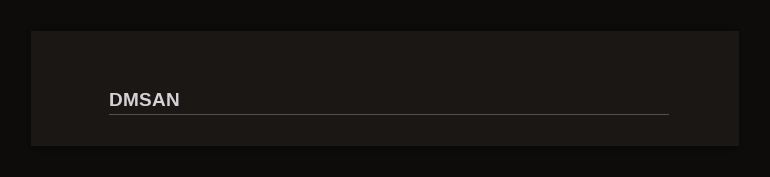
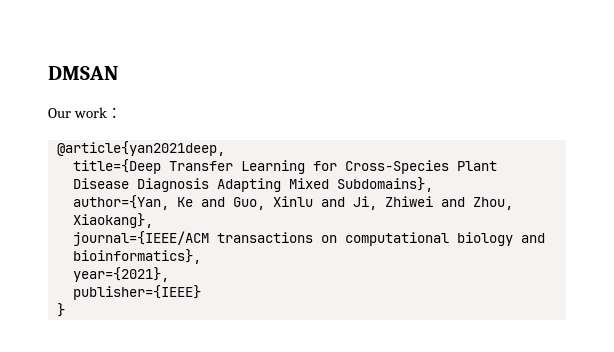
(180, 99) none -> [48,107,122,118] [56,141,225,156] [72,159,497,174] [72,177,433,192] [72,195,513,210] [72,213,153,228] [72,231,545,246] [72,249,201,264] [72,267,169,282] [72,285,201,300] [56,303,65,317] // Our work： // @article{yan2021deep, // title={Deep Transfer Learning for Cross-Species Plant Disease Diagnosis Adapting Mixed Subdomains}, // author={Yan, Ke and Guo, Xinlu and Ji, Zhiwei and Zhou, Xiaokang}, // journal={IEEE/ACM transactions on computational biology and bioinformatics}, // year={2021}, // publisher={IEEE} // }

